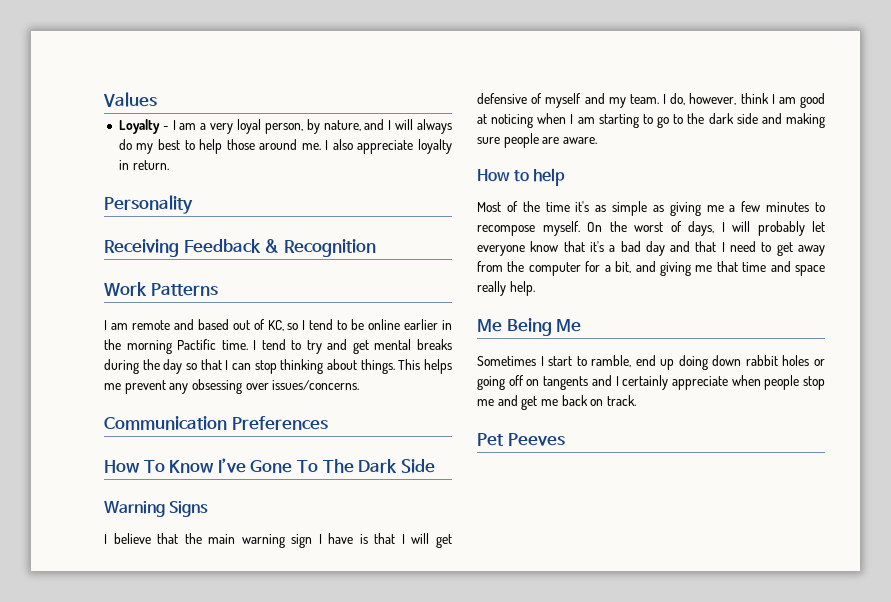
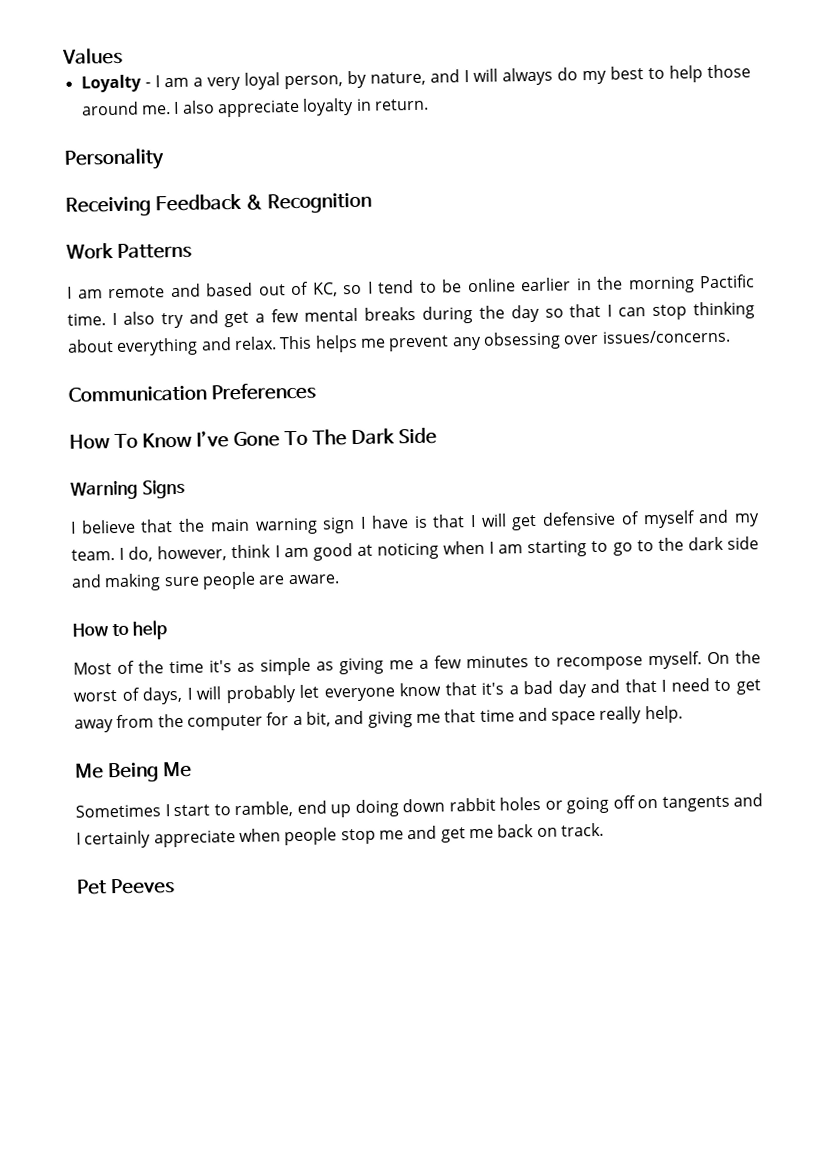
[261,339,302,350] tend to -> [122,311,155,325] also
(369, 347) none -> [255,308,300,323] a few
[360,359,395,374] things. -> [116,336,277,356] everything and relax.

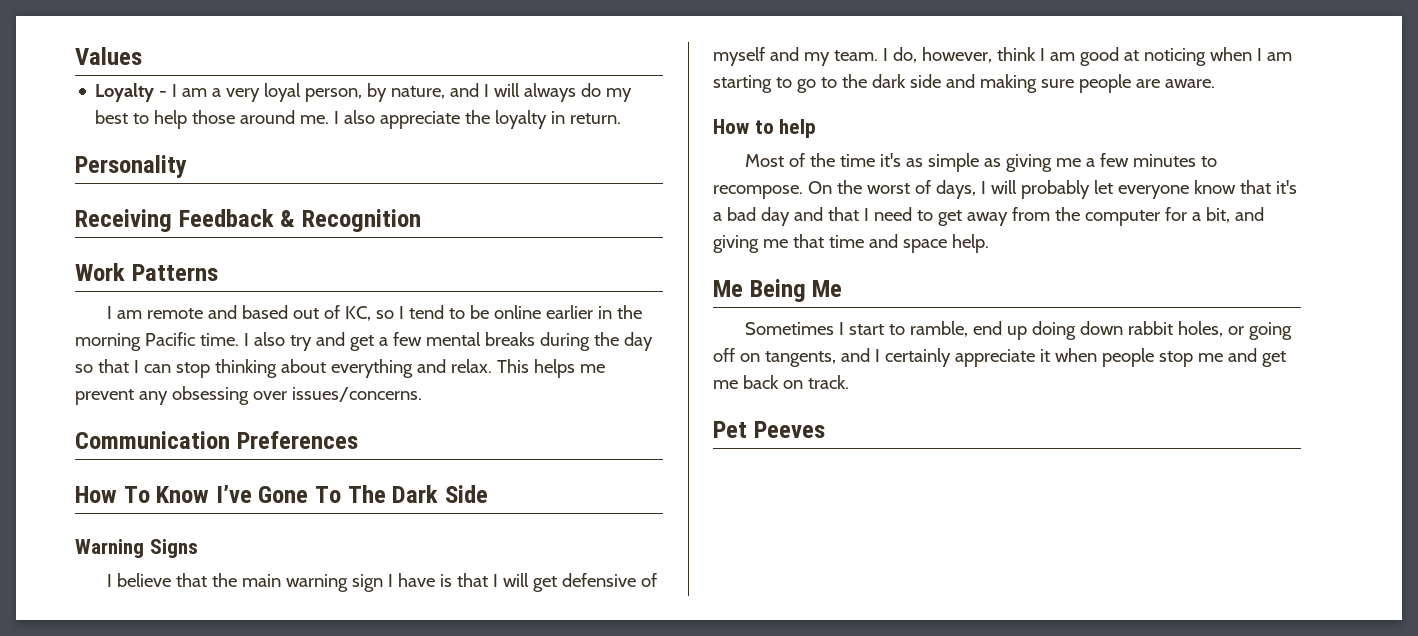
(300, 108) none -> [465,110,491,124] the
[699,274,755,289] Pactific -> [144,332,195,346] Pacific
[556,651,702,671] recompose myself. -> [713,185,803,199] recompose.
[599,706,643,724] really -> (947, 246) none
[499,796,541,811] holes -> [1177,321,1223,337] holes,
[661,795,730,812] tangents -> [764,351,836,367] tangents,
(236, 839) none -> [1039,349,1050,362] it

